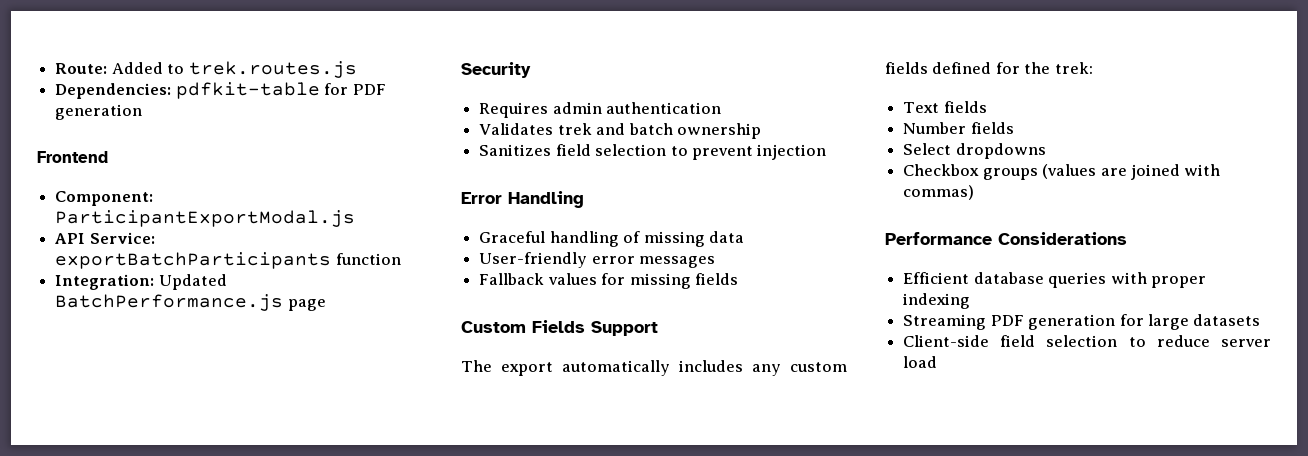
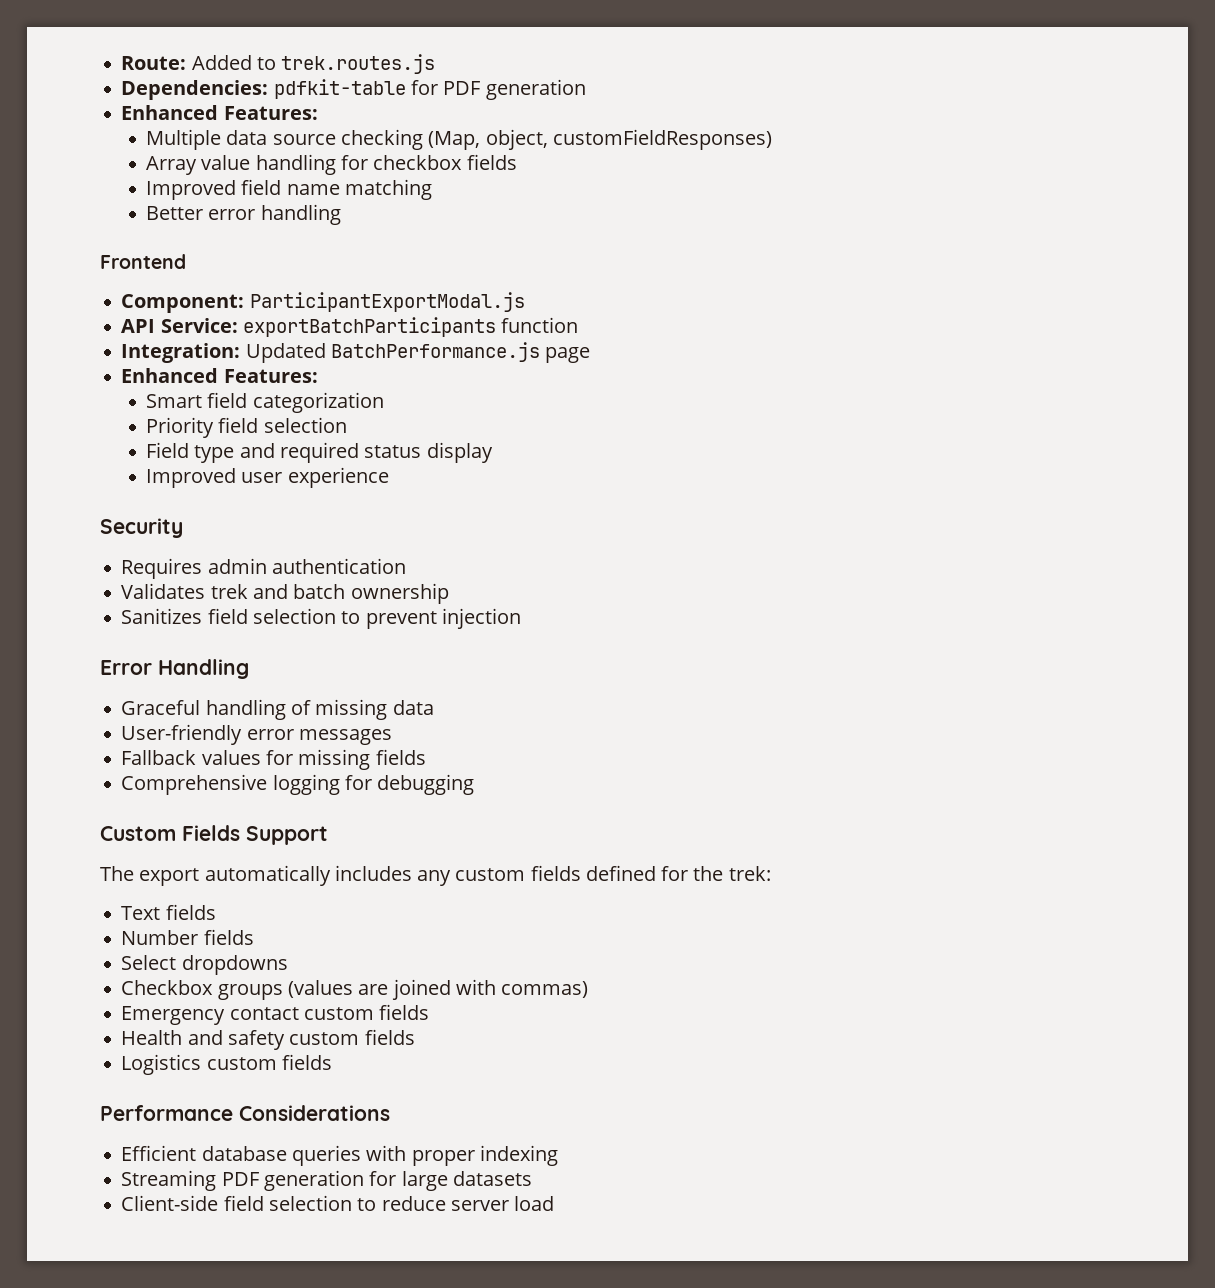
(143, 112) none -> [121,105,318,120] [146,129,772,150] [146,154,517,175] [146,179,433,200] [146,204,341,225] // Enhanced Features: // Multiple data source checking (Map, object, customFieldResponses) // Array value handling for checkbox fields // Improved field name matching // Better error handling
(326, 305) none -> [121,368,318,383] [146,392,384,413] [146,417,347,438] [146,442,493,463] [146,467,389,488] // Enhanced Features: // Smart field categorization // Priority field selection // Field type and required status display // Improved user experience
(738, 279) none -> [121,774,475,795] // Comprehensive logging for debugging
(975, 192) none -> [121,1004,430,1025] [121,1029,415,1050] [121,1054,332,1075] // Emergency contact custom fields // Health and safety custom fields // Logistics custom fields

